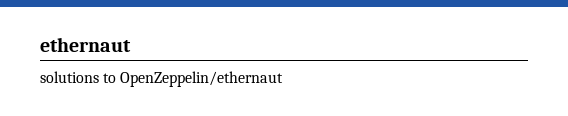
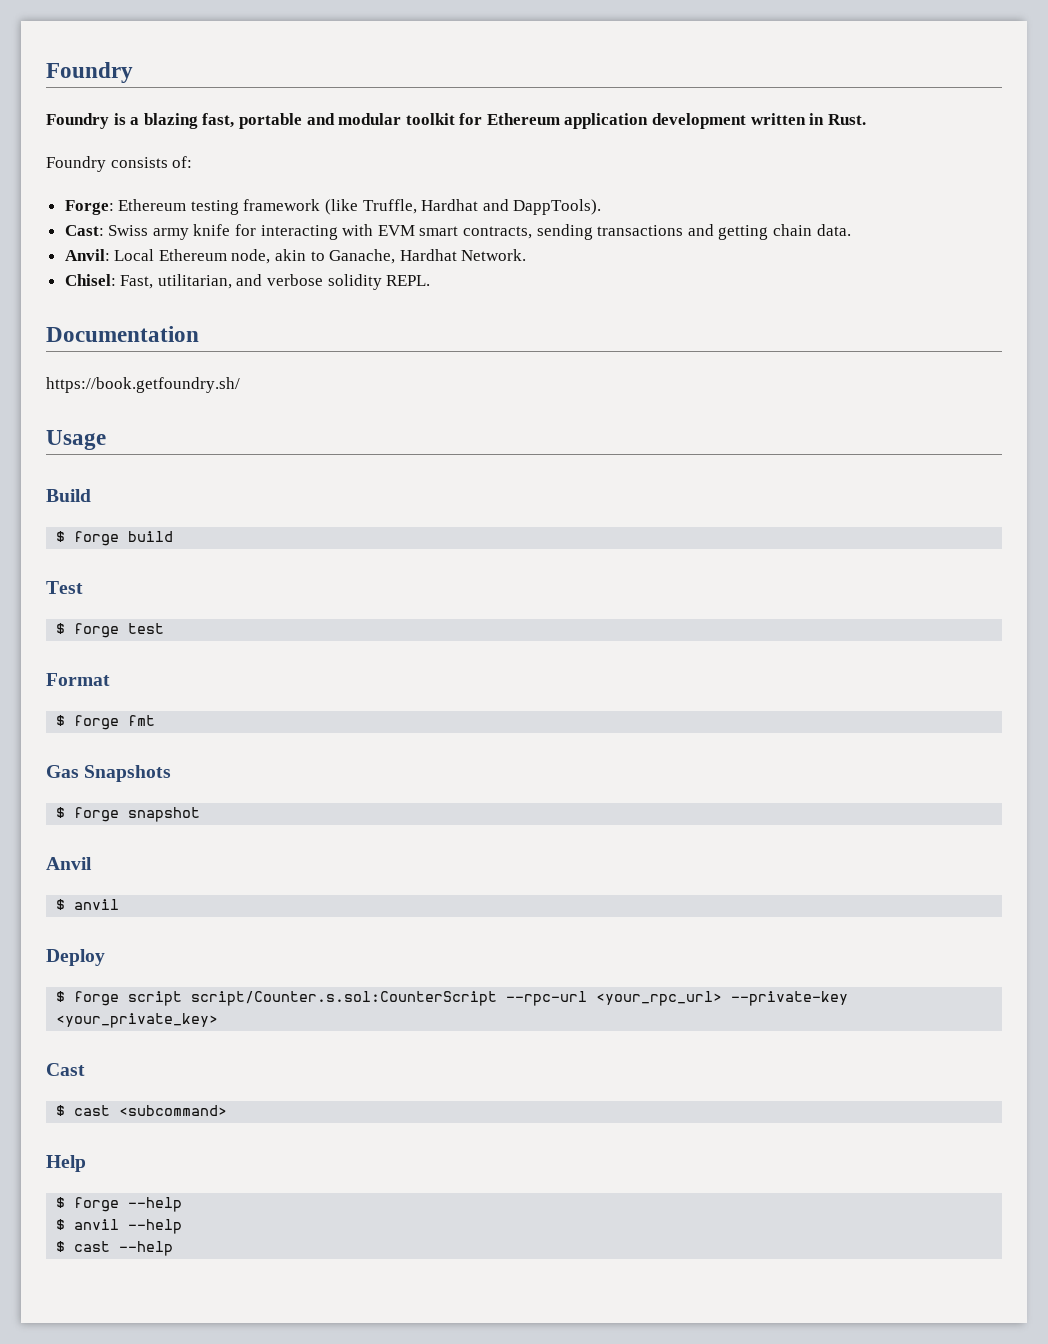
[40,37,131,52] [40,71,284,87] ethernaut // solutions to OpenZeppelin/ethernaut -> [46,62,133,83] [46,113,866,129] [46,156,193,172] [64,199,602,215] [64,224,851,240] [64,249,527,264] [64,274,431,290] [46,326,199,342] [46,377,240,393] [46,430,106,450] [46,489,91,502] [56,531,174,546] [46,581,83,594] [56,623,165,638] [46,673,110,686] [56,715,156,730] [46,765,172,782] [56,807,201,822] [46,857,92,870] [56,899,120,910] [46,949,105,966] [56,991,849,1006] [56,1013,219,1028] [46,1063,85,1076] [56,1105,228,1116] [46,1155,86,1172] [56,1197,183,1212] [56,1219,183,1234] [56,1241,174,1256] Foundry // Foundry is a blazing fast, portable and modular toolkit for Ethereum application development written in Rust. // Foundry consists of: // Forge: Ethereum testing framework (like Truffle, Hardhat and DappTools). // Cast: Swiss army knife for interacting with EVM smart contracts, sending transactions and getting chain data. // Anvil: Local Ethereum node, akin to Ganache, Hardhat Network. // Chisel: Fast, utilitarian, and verbose solidity REPL. // Documentation // https://book.getfoundry.sh/ // Usage // Build // $ forge build // Test // $ forge test // Format // $ forge fmt // Gas Snapshots // $ forge snapshot // Anvil // $ anvil // Deploy // $ forge script script/Counter.s.sol:CounterScript --rpc-url <your_rpc_url> --private-key <your_private_key> // Cast // $ cast <subcommand> // Help // $ forge --help // $ anvil --help // $ cast --help

